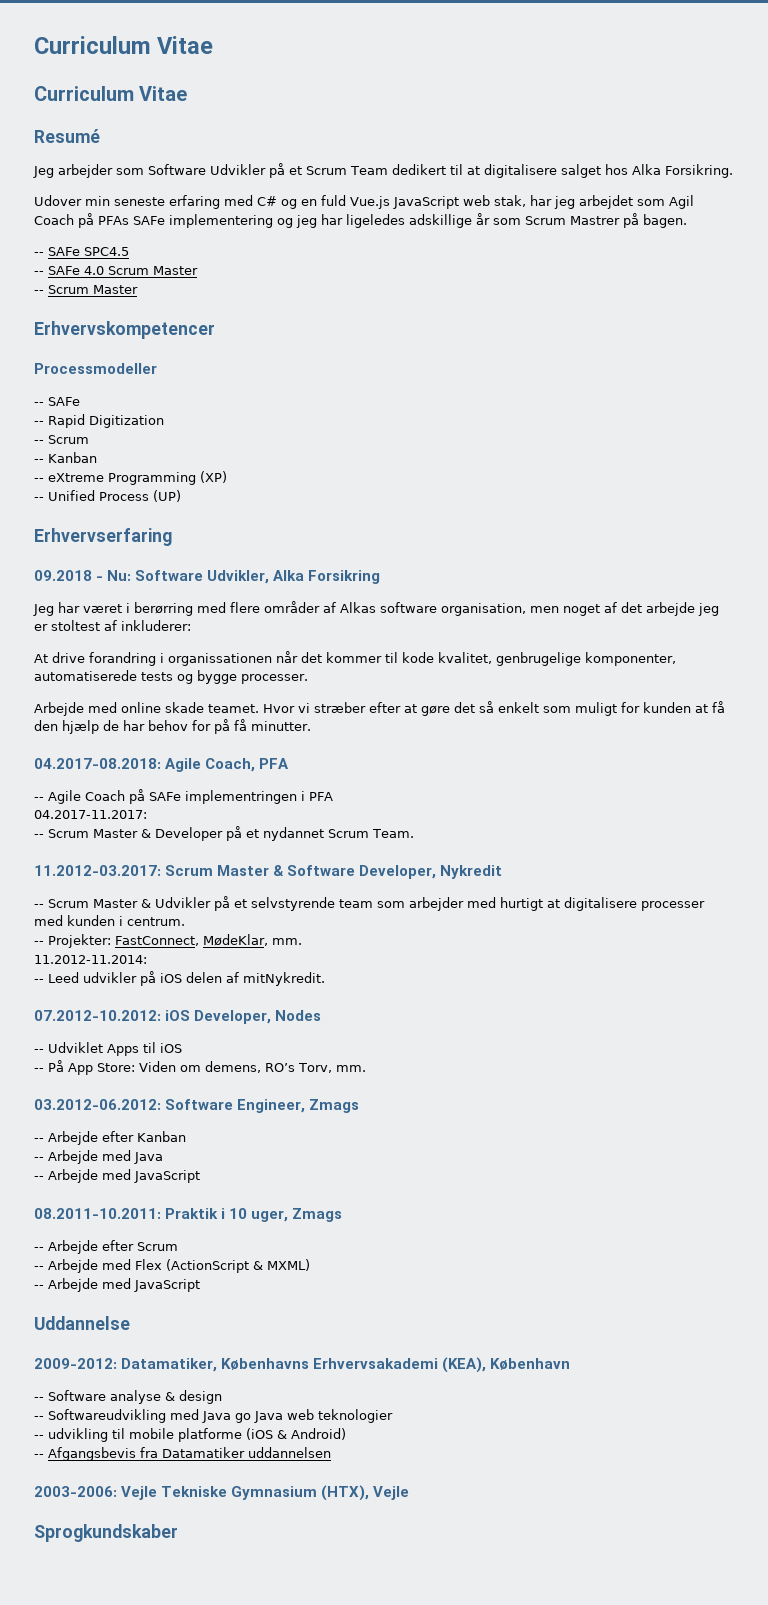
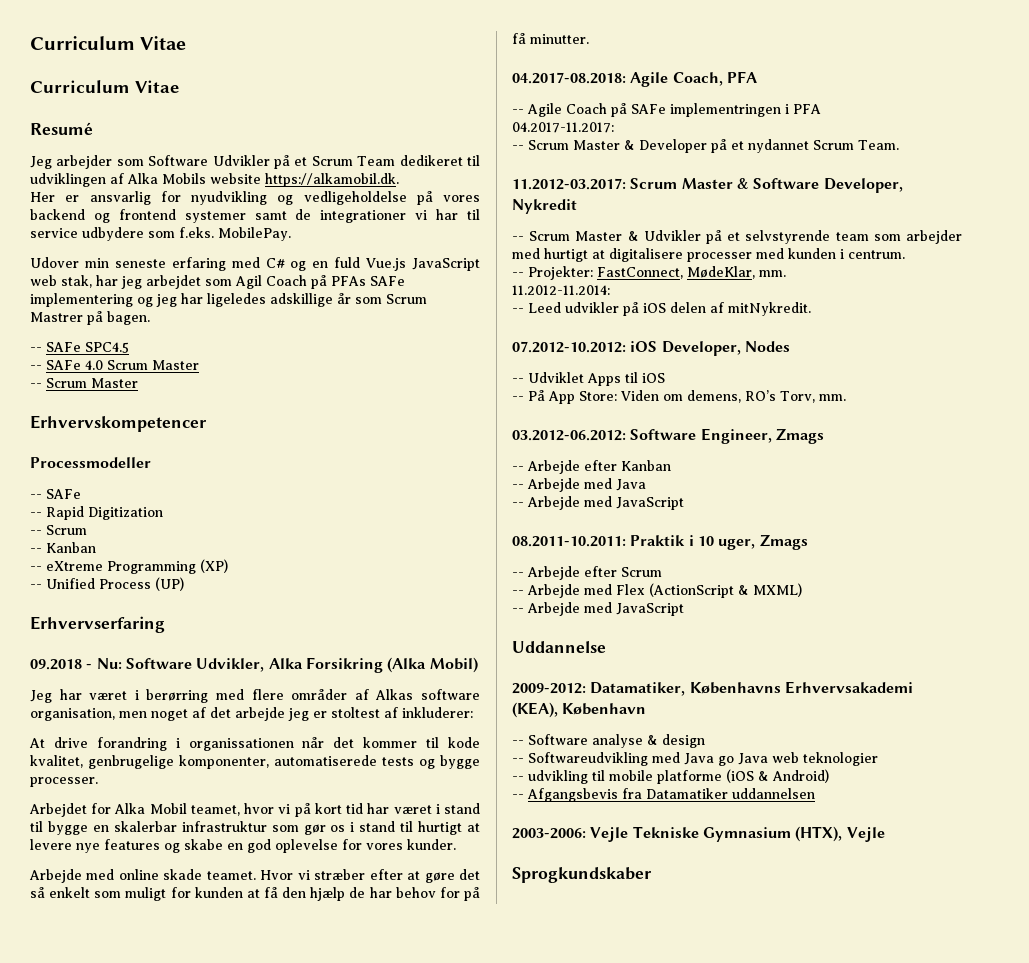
[391,164,733,178] dedikert til at digitalisere salget hos Alka Forsikring. -> [399,155,481,166] [30,173,399,187] [30,191,480,205] [30,209,481,223] [30,227,291,241] dedikeret til udviklingen af Alka Mobils website https://alkamobil.dk. // Her er ansvarlig for nyudvikling og vedligeholdelse på vores backend og frontend systemer samt de integrationer vi har til service udbydere som f.eks. MobilePay.
(381, 577) none -> [387,657,478,673] (Alka Mobil)
(308, 679) none -> [29,803,480,817] [30,821,481,835] [30,839,456,853] // Arbejdet for Alka Mobil teamet, hvor vi på kort tid har været i stand til bygge en skalerbar infrastruktur som gør os i stand til hurtigt at levere nye features og skabe en god oplevelse for vores kunder.

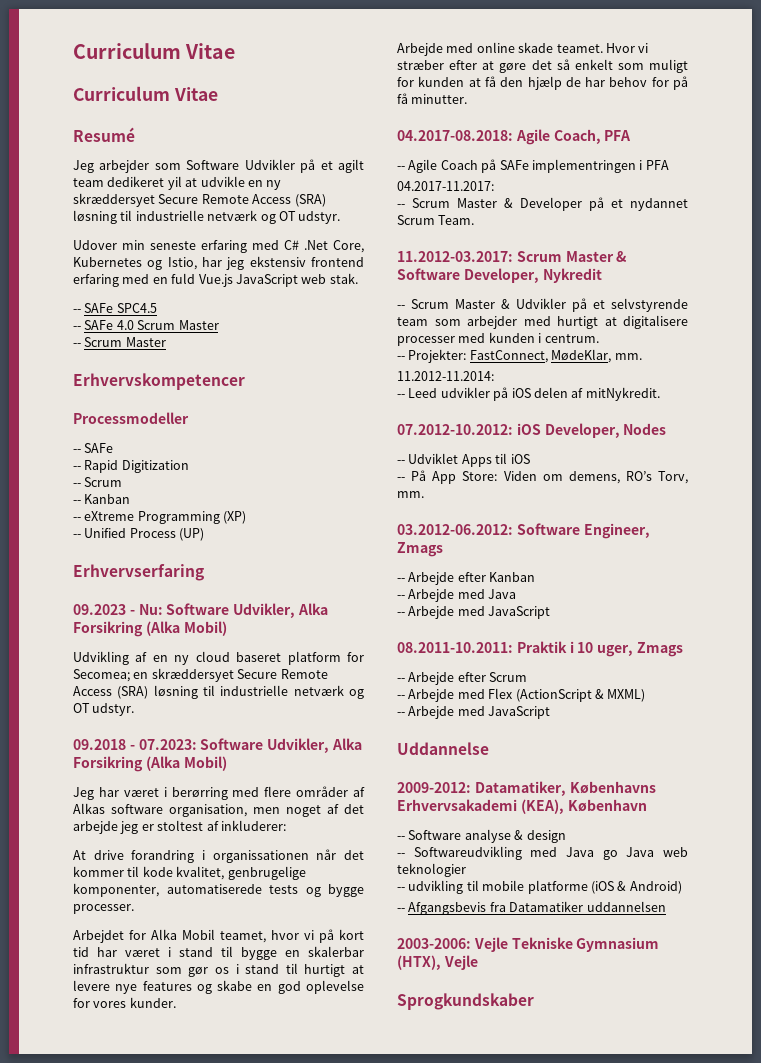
[311,155,481,166] [30,173,399,187] [30,191,480,205] [30,209,481,223] [30,227,291,241] Scrum Team dedikeret til udviklingen af Alka Mobils website https://alkamobil.dk. // Her er ansvarlig for nyudvikling og vedligeholdelse på vores backend og frontend systemer samt de integrationer vi har til service udbydere som f.eks. MobilePay. -> [338,159,364,173] [73,176,282,190] [73,193,326,207] [73,210,341,224] agilt team dedikeret yil at udvikle en ny skræddersyet Secure Remote Access (SRA) løsning til industrielle netværk og OT udstyr.
[290,261,307,271] og -> [304,240,364,253] [73,256,364,270] [73,274,150,287] .Net Core, Kubernetes og Istio, har jeg ekstensiv frontend erfaring med
[61,275,405,289] [30,293,427,307] [30,311,150,325] stak, har jeg arbejdet som Agil Coach på PFAs SAFe implementering og jeg har ligeledes adskillige år som Scrum Mastrer på bagen. -> [329,273,358,284] stak.
(165, 624) none -> [73,603,328,618] [73,621,227,637] [73,651,364,665] [73,668,328,682] [73,685,364,699] [73,703,135,716] // 09.2023 - Nu: Software Udvikler, Alka Forsikring (Alka Mobil) // Udvikling af en ny cloud baseret platform for Secomea; en skræddersyet Secure Remote Access (SRA) løsning til industrielle netværk og OT udstyr.
[96,658,122,669] Nu: -> [138,739,197,750] 07.2023:

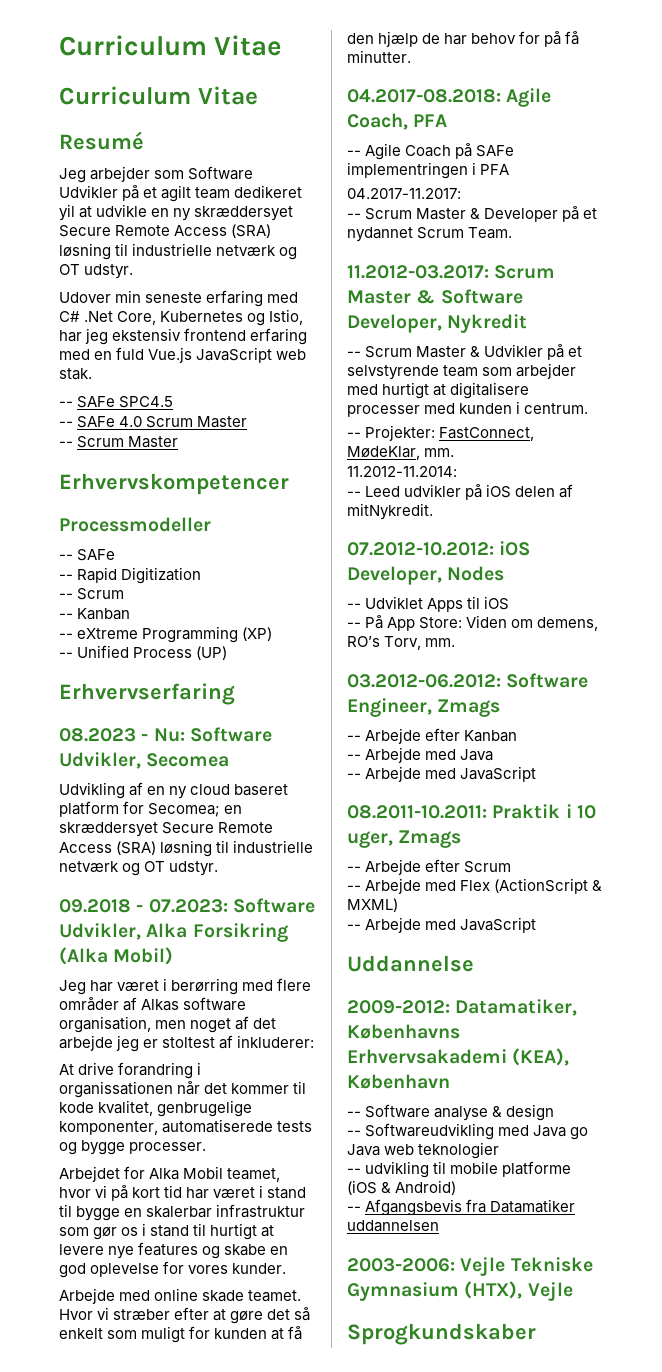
[73,604,126,615] 09.2023 -> [59,728,136,742] 08.2023
[297,603,328,615] [73,621,227,637] Alka Forsikring (Alka Mobil) -> [146,753,230,767] Secomea

